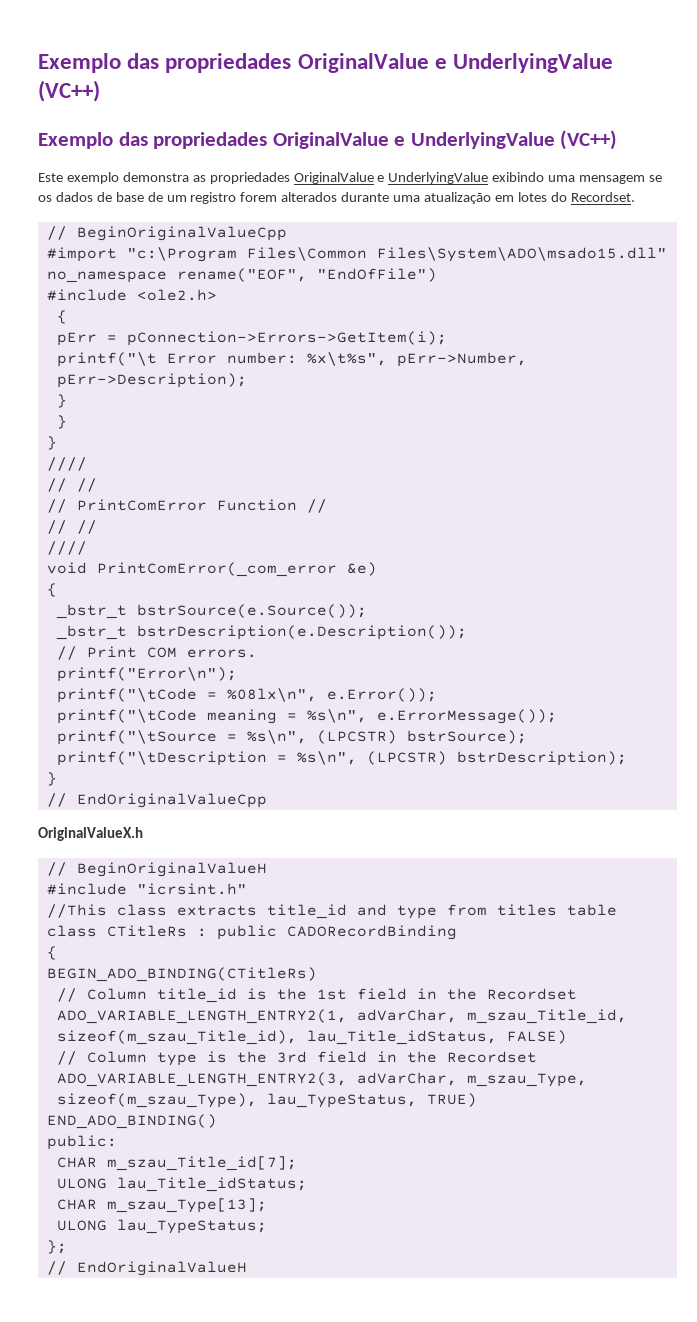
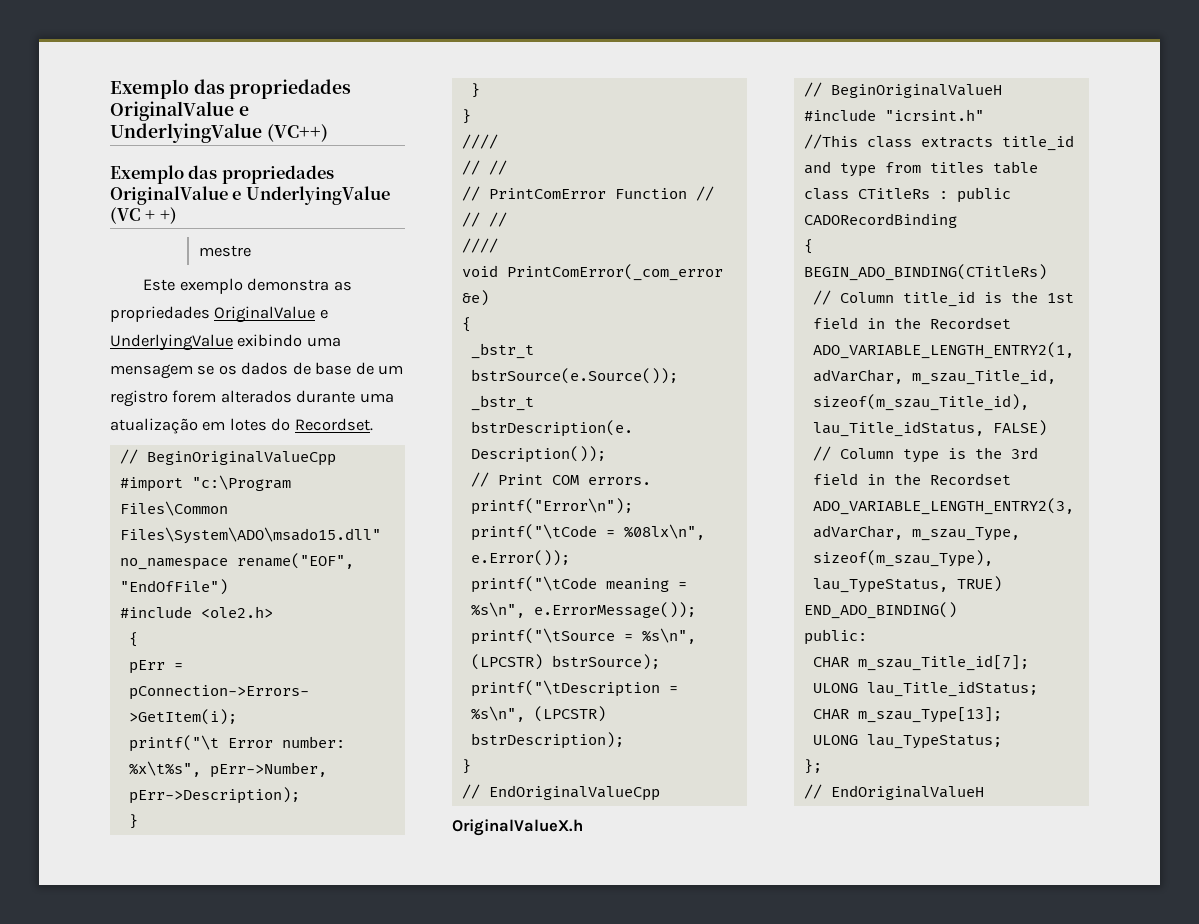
[560,130,618,150] (VC++) -> [110,207,177,224] [198,245,251,257] (VC + +) // mestre

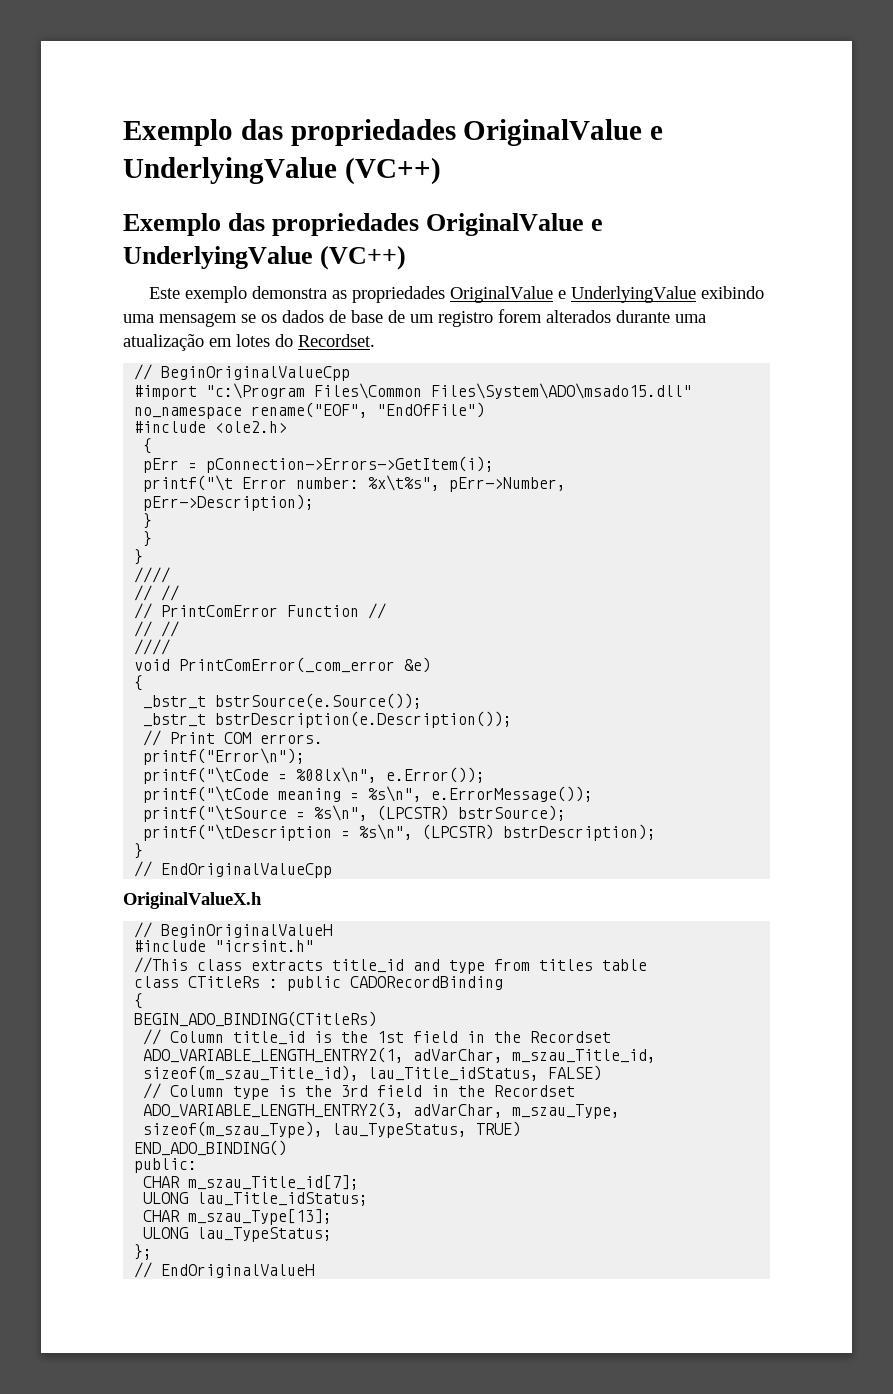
[110,207,177,224] [198,245,251,257] (VC + +) // mestre -> [320,245,407,270] (VC++)

